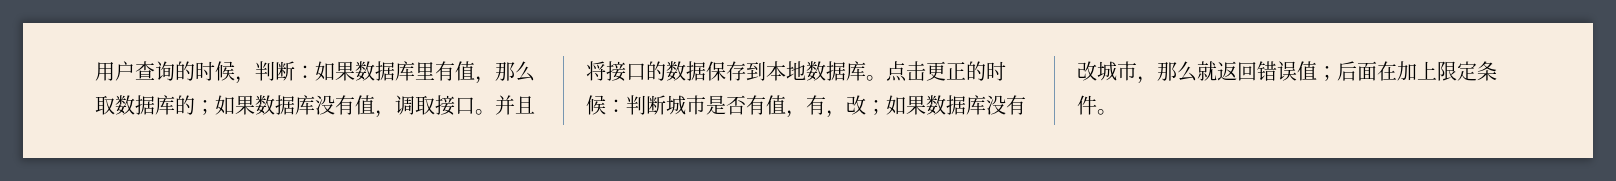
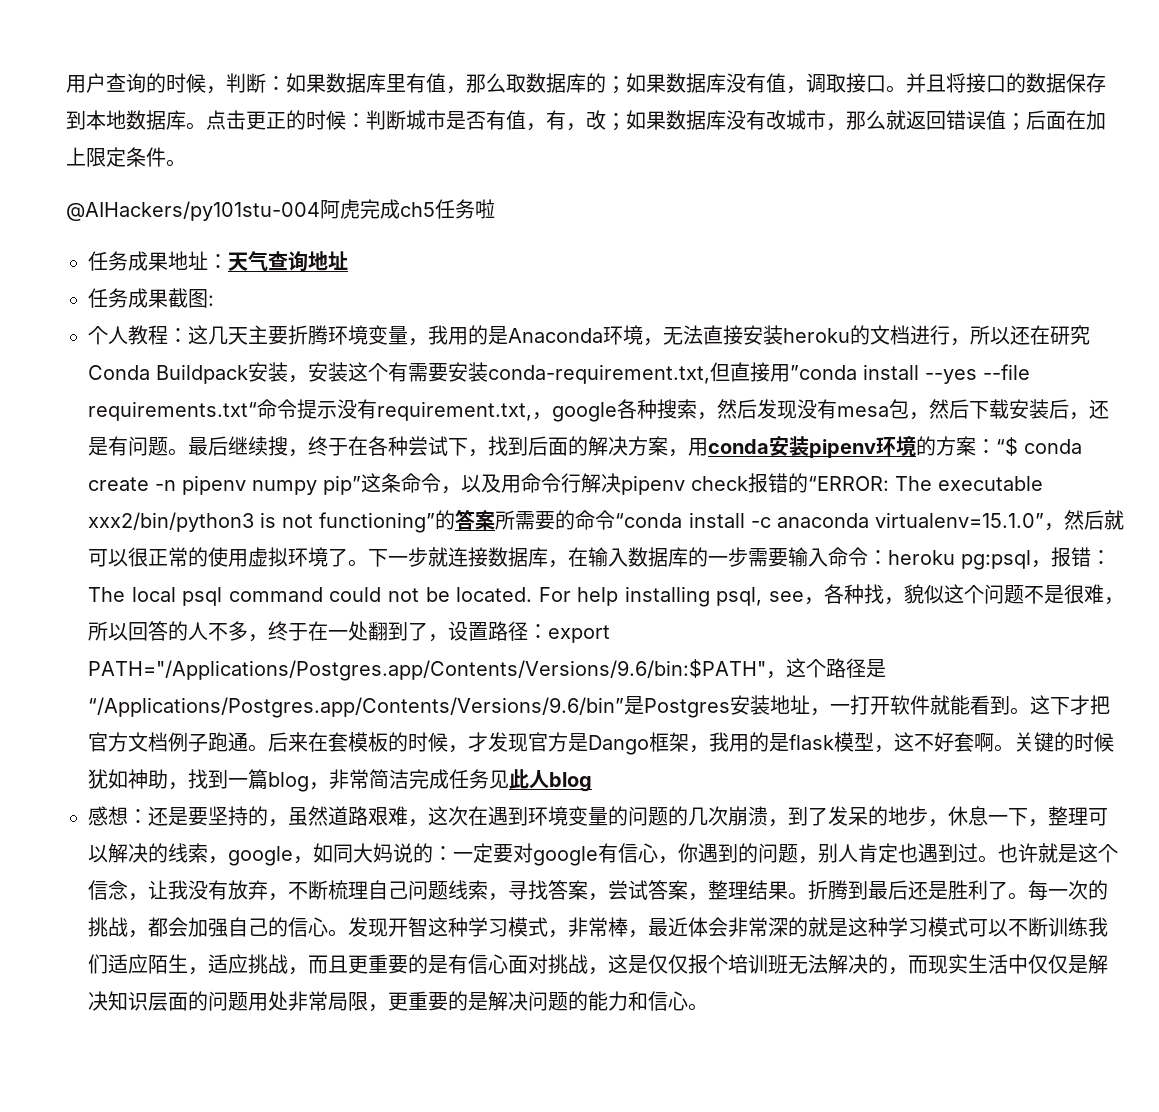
(1117, 112) none -> [66,199,495,221] [88,251,348,272] [88,288,214,308] [88,325,1090,346] [88,362,1030,384] [88,399,1109,422] [88,436,1082,458] [88,473,1043,495] [88,509,1124,533] [88,547,1111,570] [88,584,1124,607] [88,621,610,643] [88,658,886,681] [88,695,1110,718] [88,732,1114,755] [88,769,592,792] [88,806,1108,827] [88,843,1118,866] [88,880,1108,901] [88,917,1108,938] [88,954,1108,975] [88,991,708,1012] // @AIHackers/py101stu-004阿虎完成ch5任务啦 // 任务成果地址：天气查询地址 // 任务成果截图: // 个人教程：这几天主要折腾环境变量，我用的是Anaconda环境，无法直接安装heroku的文档进行，所以还在研究Conda Buildpack安装，安装这个有需要安装conda-requirement.txt,但直接用”conda install --yes --file requirements.txt“命令提示没有requirement.txt,，google各种搜索，然后发现没有mesa包，然后下载安装后，还是有问题。最后继续搜，终于在各种尝试下，找到后面的解决方案，用conda安装pipenv环境的方案：“$ conda create -n pipenv numpy pip”这条命令，以及用命令行解决pipenv check报错的“ERROR: The executable xxx2/bin/python3 is not functioning”的答案所需要的命令“conda install -c anaconda virtualenv=15.1.0”，然后就可以很正常的使用虚拟环境了。下一步就连接数据库，在输入数据库的一步需要输入命令：heroku pg:psql，报错：The local psql command could not be located. For help installing psql, see，各种找，貌似这个问题不是很难，所以回答的人不多，终于在一处翻到了，设置路径：export PATH="/Applications/Postgres.app/Contents/Versions/9.6/bin:$PATH"，这个路径是“/Applications/Postgres.app/Contents/Versions/9.6/bin”是Postgres安装地址，一打开软件就能看到。这下才把官方文档例子跑通。后来在套模板的时候，才发现官方是Dango框架，我用的是flask模型，这不好套啊。关键的时候犹如神助，找到一篇blog，非常简洁完成任务见此人blog // 感想：还是要坚持的，虽然道路艰难，这次在遇到环境变量的问题的几次崩溃，到了发呆的地步，休息一下，整理可以解决的线索，google，如同大妈说的：一定要对google有信心，你遇到的问题，别人肯定也遇到过。也许就是这个信念，让我没有放弃，不断梳理自己问题线索，寻找答案，尝试答案，整理结果。折腾到最后还是胜利了。每一次的挑战，都会加强自己的信心。发现开智这种学习模式，非常棒，最近体会非常深的就是这种学习模式可以不断训练我们适应陌生，适应挑战，而且更重要的是有信心面对挑战，这是仅仅报个培训班无法解决的，而现实生活中仅仅是解决知识层面的问题用处非常局限，更重要的是解决问题的能力和信心。

